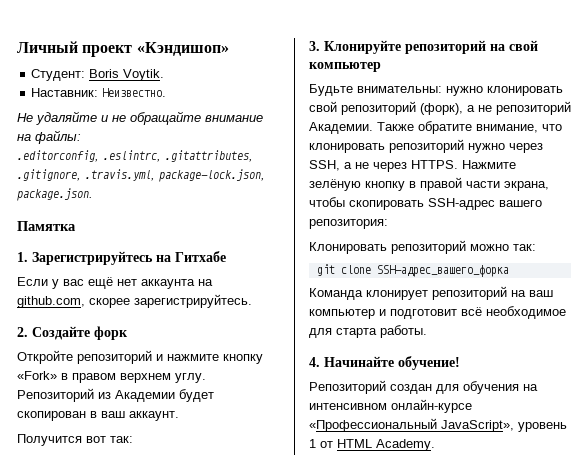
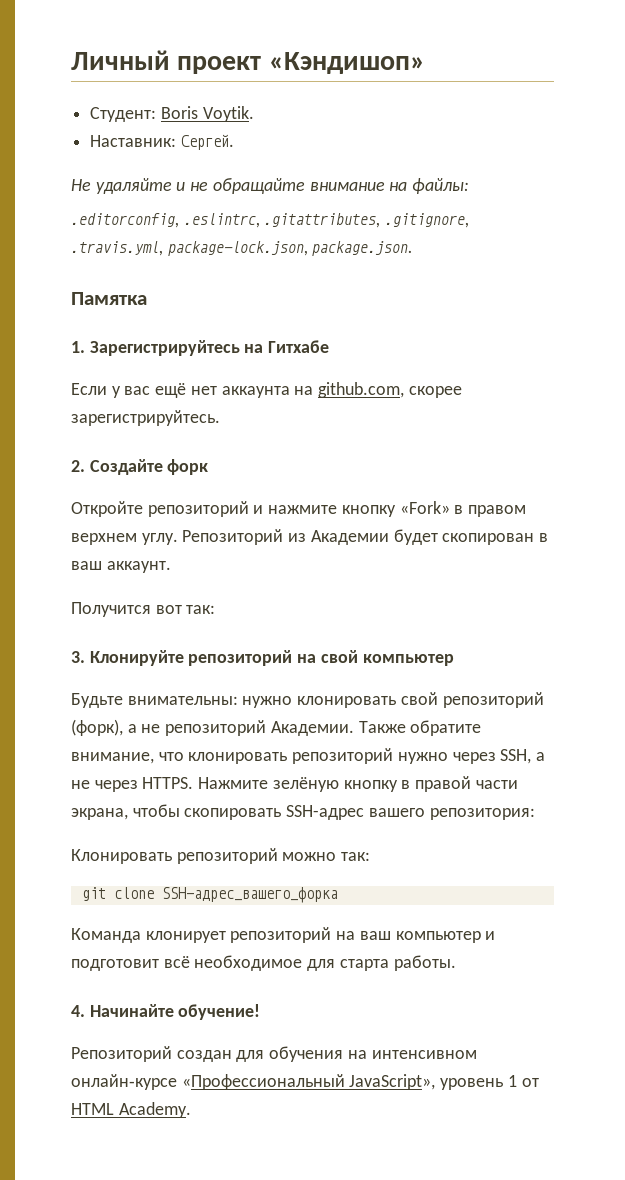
[102,88,167,97] Неизвестно. -> [180,134,234,150] Сергей.

